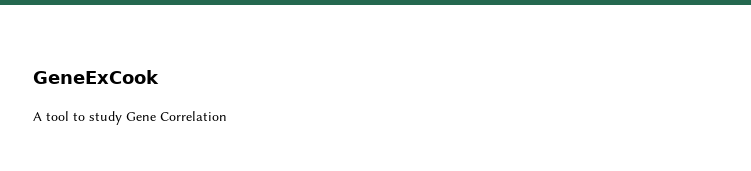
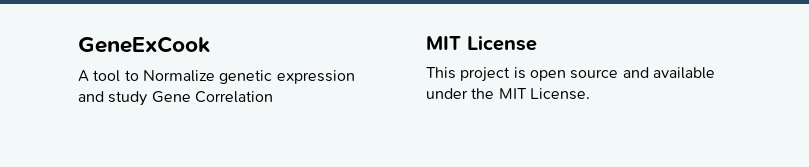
(85, 116) none -> [142,70,355,84] [78,91,104,102] Normalize genetic expression and
(227, 116) none -> [426,35,537,51] [426,67,715,82] [426,88,590,100] // MIT License // This project is open source and available under the MIT License.

